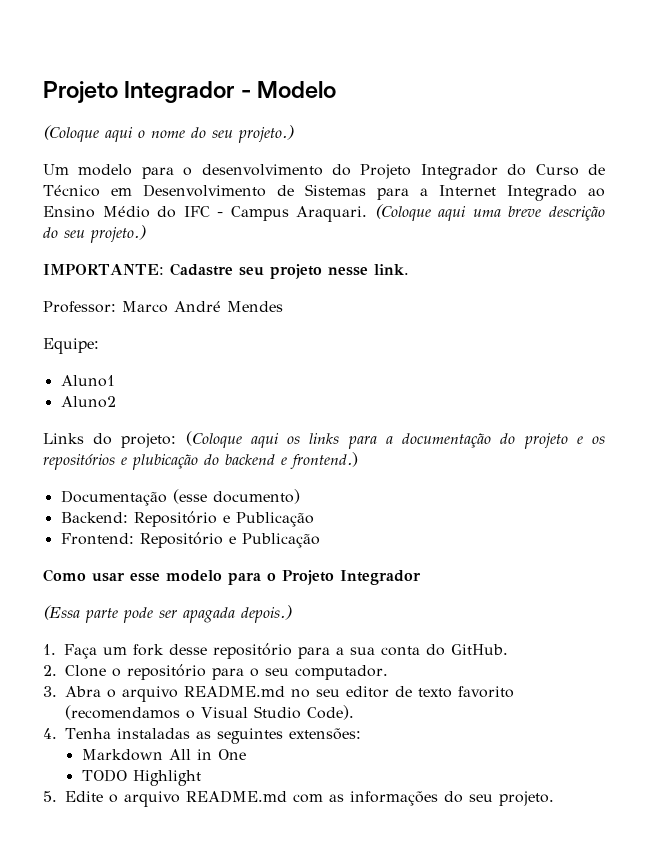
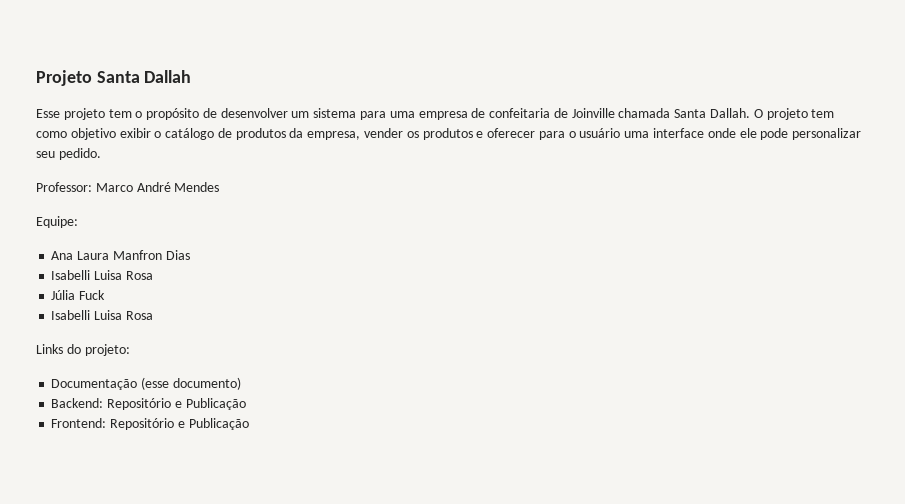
[43,81,337,103] [43,125,294,143] [43,164,605,180] [43,184,605,201] [43,204,605,222] [43,225,146,243] [43,263,409,279] Projeto Integrador - Modelo // (Coloque aqui o nome do seu projeto.) // Um modelo para o desenvolvimento do Projeto Integrador do Curso de Técnico em Desenvolvimento de Sistemas para a Internet Integrado ao Ensino Médio do IFC - Campus Araquari. (Coloque aqui uma breve descrição do seu projeto.) // IMPORTANTE: Cadastre seu projeto nesse link. -> [36,70,192,86] [36,108,835,120] [36,128,862,140] [36,148,101,160] Projeto Santa Dallah // Esse projeto tem o propósito de desenvolver um sistema para uma empresa de confeitaria de Joinville chamada Santa Dallah. O projeto tem como objetivo exibir o catálogo de produtos da empresa, vender os produtos e oferecer para o usuário uma interface onde ele pode personalizar seu pedido.
[60,375,115,387] [60,396,116,408] [43,431,605,449] [43,452,358,470] Aluno1 // Aluno2 // Links do projeto: (Coloque aqui os links para a documentação do projeto e os repositórios e plubicação do backend e frontend.) -> [51,250,190,260] [51,270,153,280] [51,290,106,300] [51,310,153,320] [36,344,130,356] Ana Laura Manfron Dias // Isabelli Luisa Rosa // Júlia Fuck // Isabelli Luisa Rosa // Links do projeto:
[43,569,421,585] [43,605,292,623] [43,643,508,659] [43,664,388,680] [43,685,514,702] [65,705,354,720] [43,728,361,744] [81,749,246,761] [81,769,201,786] [43,790,554,807] // Como usar esse modelo para o Projeto Integrador // (Essa parte pode ser apagada depois.) // 1. Faça um fork desse repositório para a sua conta do GitHub. // 2. Clone o repositório para o seu computador. // 3. Abra o arquivo README.md no seu editor de texto favorito (recomendamos o Visual Studio Code). // 4. Tenha instaladas as seguintes extensões: // Markdown All in One // TODO Highlight // 5. Edite o arquivo README.md com as informações do seu projeto. -> (249, 424) none

